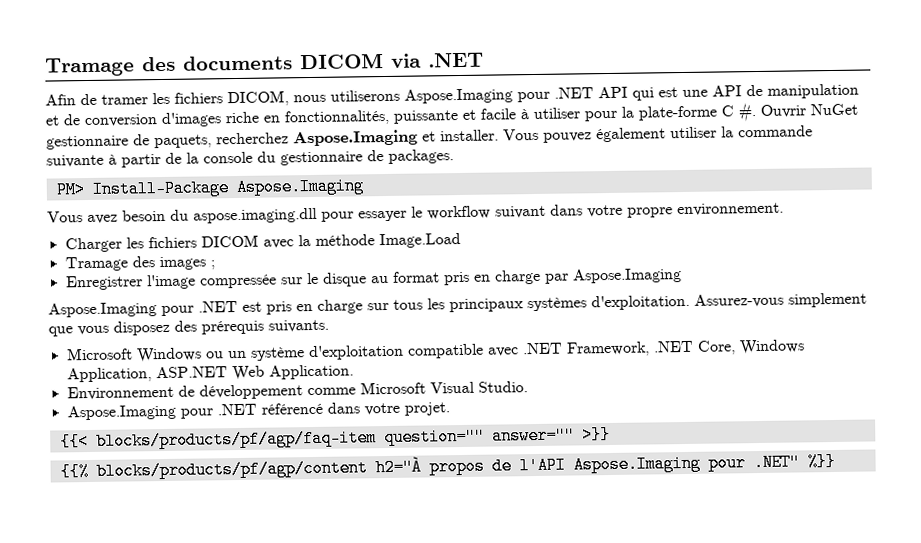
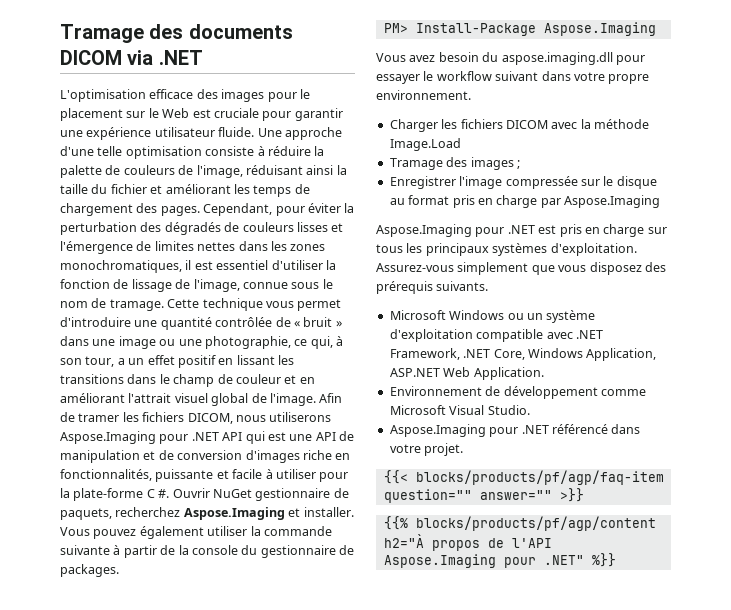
(484, 60) none -> [60,89,310,102] [60,108,343,121] [60,127,342,140] [60,146,325,159] [60,165,347,178] [60,184,310,197] [60,203,355,216] [60,222,344,235] [60,241,326,254] [60,260,336,273] [60,279,333,292] [60,298,342,311] [60,317,342,330] [60,336,343,349] [60,355,294,368] [60,374,315,387] [60,393,316,406] L'optimisation efficace des images pour le placement sur le Web est cruciale pour garantir une expérience utilisateur fluide. Une approche d'une telle optimisation consiste à réduire la palette de couleurs de l'image, réduisant ainsi la taille du fichier et améliorant les temps de chargement des pages. Cependant, pour éviter la perturbation des dégradés de couleurs lisses et l'émergence de limites nettes dans les zones monochromatiques, il est essentiel d'utiliser la fonction de lissage de l'image, connue sous le nom de tramage. Cette technique vous permet d'introduire une quantité contrôlée de « bruit » dans une image ou une photographie, ce qui, à son tour, a un effet positif en lissant les transitions dans le champ de couleur et en améliorant l'attrait visuel global de l'image.

